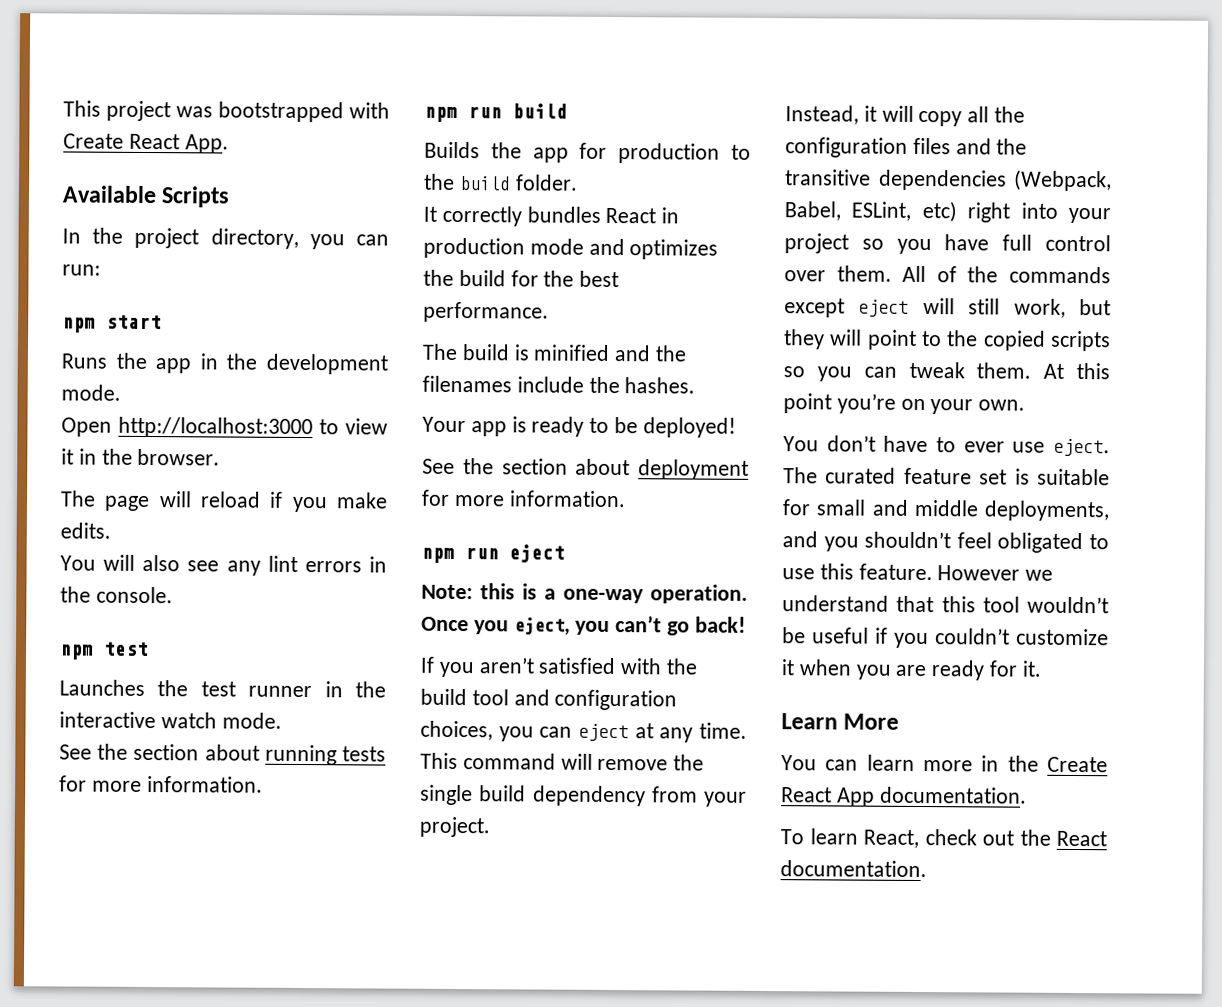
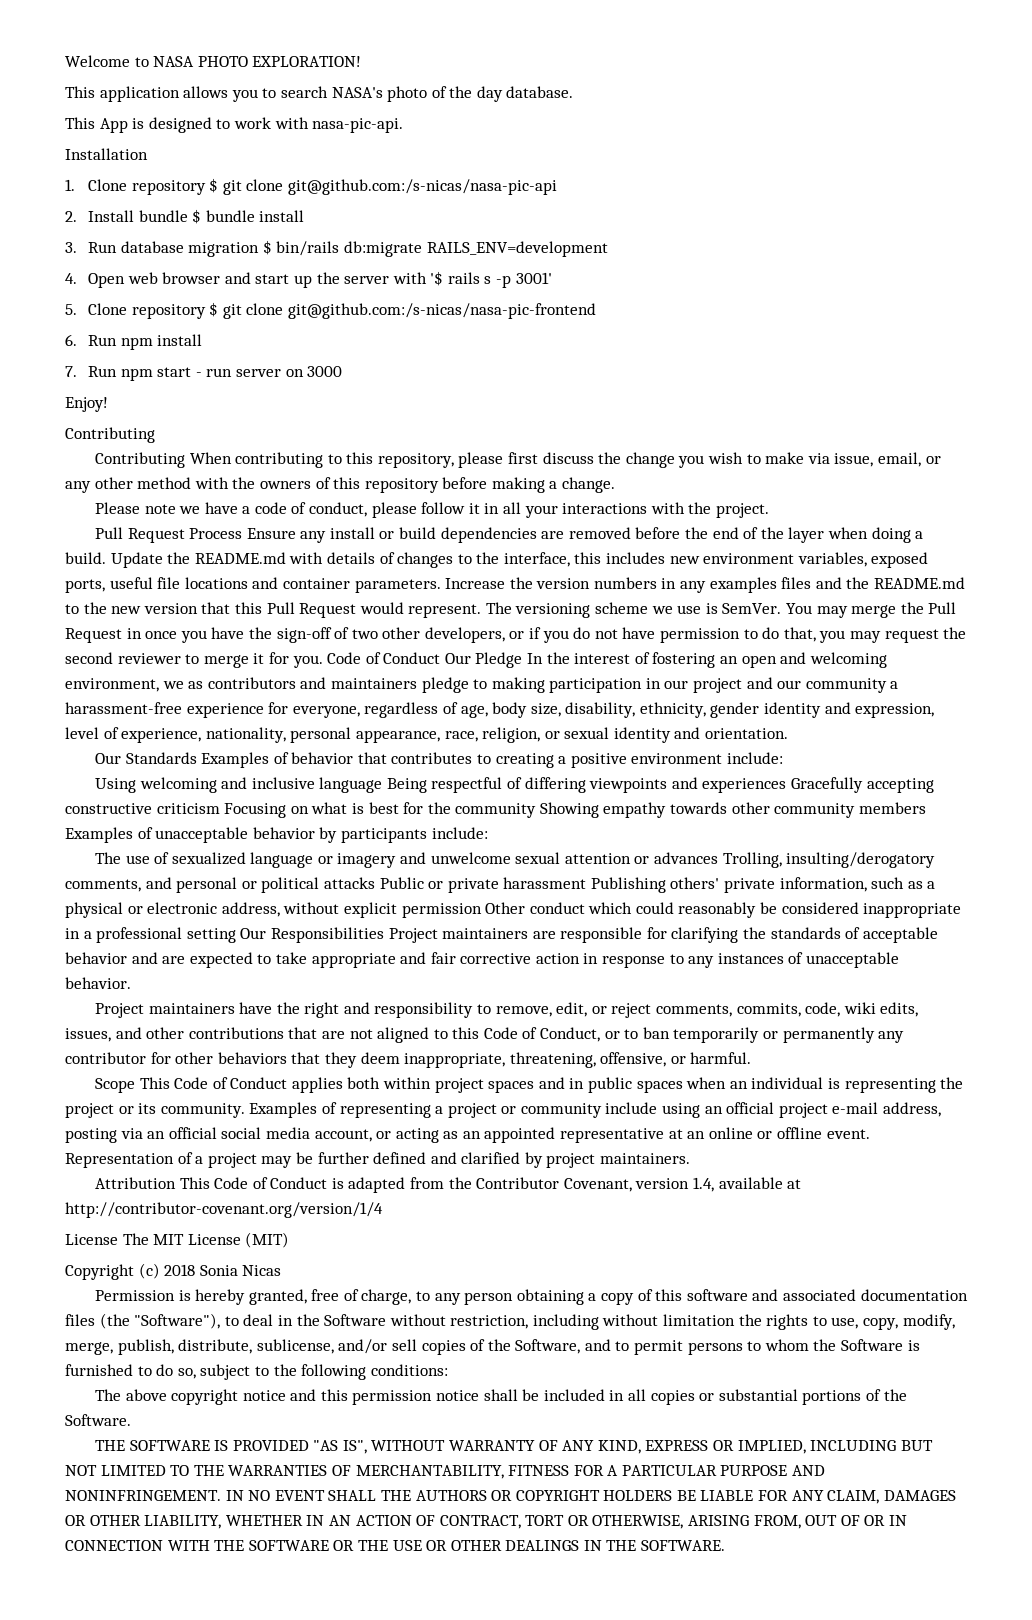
[63,100,390,123] [63,133,229,154] [62,185,231,208] [62,227,389,250] [62,264,101,276] [62,314,162,333] [61,352,388,375] [61,384,121,401] [61,416,388,439] [61,448,221,466] [60,490,389,513] [60,522,111,539] [60,554,387,576] [60,586,173,604] [59,641,149,660] [59,679,386,698] [59,711,282,729] [59,743,386,766] [59,775,263,793] [424,103,568,123] [424,141,751,164] [424,173,578,191] [423,205,680,227] [423,237,719,260] [423,269,620,288] [423,301,549,323] [422,343,688,362] [422,375,696,394] [422,416,736,438] [422,458,749,480] [421,489,626,508] [421,544,565,563] [421,583,748,604] [421,616,746,636] [420,656,699,678] [420,688,678,711] [420,720,747,743] [420,752,705,771] [420,784,747,807] [419,816,490,838] [785,105,1026,127] [785,137,1028,158] [785,169,1112,192] [784,201,1111,224] [784,233,1111,255] [784,265,1111,284] [784,298,1111,318] [784,329,1111,352] [783,361,1110,382] [783,393,1026,415] [783,435,1110,457] [783,467,1110,486] [782,499,1110,522] [782,531,1109,554] [782,563,1054,581] [782,595,1109,614] [782,627,1109,649] [781,659,1041,681] [781,713,900,730] [781,754,1108,773] [781,786,1027,807] [780,828,1107,848] [780,860,927,878] This project was bootstrapped with Create React App. // Available Scripts // In the project directory, you can run: // npm start // Runs the app in the development mode. // Open http://localhost:3000 to view it in the browser. // The page will reload if you make edits. // You will also see any lint errors in the console. // npm test // Launches the test runner in the interactive watch mode. // See the section about running tests for more information. // npm run build // Builds the app for production to the build folder. // It correctly bundles React in production mode and optimizes the build for the best performance. // The build is minified and the filenames include the hashes. // Your app is ready to be deployed! // See the section about deployment for more information. // npm run eject // Note: this is a one-way operation. Once you eject, you can’t go back! // If you aren’t satisfied with the build tool and configuration choices, you can eject at any time. This command will remove the single build dependency from your project. // Instead, it will copy all the configuration files and the transitive dependencies (Webpack, Babel, ESLint, etc) right into your project so you have full control over them. All of the commands except eject will still work, but they will point to the copied scripts so you can tweak them. At this point you’re on your own. // You don’t have to ever use eject. The curated feature set is suitable for small and middle deployments, and you shouldn’t feel obligated to use this feature. However we understand that this tool wouldn’t be useful if you couldn’t customize it when you are ready for it. // Learn More // You can learn more in the Create React App documentation. // To learn React, check out the React documentation. -> [65,55,362,67] [65,86,574,102] [65,117,404,133] [65,148,148,160] [65,178,557,195] [65,209,305,224] [65,240,608,257] [65,271,552,288] [65,302,596,319] [65,334,203,350] [65,366,343,381] [65,397,108,412] [65,427,155,443] [94,452,941,468] [65,477,616,493] [94,502,769,518] [94,527,924,543] [65,552,929,568] [65,577,966,593] [65,602,957,618] [65,627,967,643] [65,652,887,668] [65,677,899,693] [65,702,935,718] [65,727,789,743] [94,752,783,768] [94,777,934,793] [65,802,926,818] [65,827,488,843] [94,852,936,868] [65,877,936,893] [65,902,962,918] [65,927,938,943] [65,952,900,968] [65,977,131,989] [94,1002,919,1018] [65,1027,905,1043] [65,1052,752,1068] [94,1077,964,1093] [65,1102,942,1118] [65,1127,870,1143] [65,1152,691,1168] [94,1177,802,1193] [65,1202,383,1218] [65,1232,290,1248] [65,1263,282,1280] [94,1289,968,1305] [65,1313,955,1330] [65,1339,920,1355] [65,1364,448,1380] [94,1389,907,1405] [65,1414,131,1426] [94,1440,933,1454] [65,1465,826,1479] [65,1490,956,1504] [65,1515,908,1529] [65,1540,726,1551] Welcome to NASA PHOTO EXPLORATION! // This application allows you to search NASA's photo of the day database. // This App is designed to work with nasa-pic-api. // Installation // 1. Clone repository $ git clone git@github.com:/s-nicas/nasa-pic-api // 2. Install bundle $ bundle install // 3. Run database migration $ bin/rails db:migrate RAILS_ENV=development // 4. Open web browser and start up the server with '$ rails s -p 3001' // 5. Clone repository $ git clone git@github.com:/s-nicas/nasa-pic-frontend // 6. Run npm install // 7. Run npm start - run server on 3000 // Enjoy! // Contributing // Contributing When contributing to this repository, please first discuss the change you wish to make via issue, email, or any other method with the owners of this repository before making a change. // Please note we have a code of conduct, please follow it in all your interactions with the project. // Pull Request Process Ensure any install or build dependencies are removed before the end of the layer when doing a build. Update the README.md with details of changes to the interface, this includes new environment variables, exposed ports, useful file locations and container parameters. Increase the version numbers in any examples files and the README.md to the new version that this Pull Request would represent. The versioning scheme we use is SemVer. You may merge the Pull Request in once you have the sign-off of two other developers, or if you do not have permission to do that, you may request the second reviewer to merge it for you. Code of Conduct Our Pledge In the interest of fostering an open and welcoming environment, we as contributors and maintainers pledge to making participation in our project and our community a harassment-free experience for everyone, regardless of age, body size, disability, ethnicity, gender identity and expression, level of experience, nationality, personal appearance, race, religion, or sexual identity and orientation. // Our Standards Examples of behavior that contributes to creating a positive environment include: // Using welcoming and inclusive language Being respectful of differing viewpoints and experiences Gracefully accepting constructive criticism Focusing on what is best for the community Showing empathy towards other community members Examples of unacceptable behavior by participants include: // The use of sexualized language or imagery and unwelcome sexual attention or advances Trolling, insulting/derogatory comments, and personal or political attacks Public or private harassment Publishing others' private information, such as a physical or electronic address, without explicit permission Other conduct which could reasonably be considered inappropriate in a professional setting Our Responsibilities Project maintainers are responsible for clarifying the standards of acceptable behavior and are expected to take appropriate and fair corrective action in response to any instances of unacceptable behavior. // Project maintainers have the right and responsibility to remove, edit, or reject comments, commits, code, wiki edits, issues, and other contributions that are not aligned to this Code of Conduct, or to ban temporarily or permanently any contributor for other behaviors that they deem inappropriate, threatening, offensive, or harmful. // Scope This Code of Conduct applies both within project spaces and in public spaces when an individual is representing the project or its community. Examples of representing a project or community include using an official project e-mail address, posting via an official social media account, or acting as an appointed representative at an online or offline event. Representation of a project may be further defined and clarified by project maintainers. // Attribution This Code of Conduct is adapted from the Contributor Covenant, version 1.4, available at http://contributor-covenant.org/version/1/4 // License The MIT License (MIT) // Copyright (c) 2018 Sonia Nicas // Permission is hereby granted, free of charge, to any person obtaining a copy of this software and associated documentation files (the "Software"), to deal in the Software without restriction, including without limitation the rights to use, copy, modify, merge, publish, distribute, sublicense, and/or sell copies of the Software, and to permit persons to whom the Software is furnished to do so, subject to the following conditions: // The above copyright notice and this permission notice shall be included in all copies or substantial portions of the Software. // THE SOFTWARE IS PROVIDED "AS IS", WITHOUT WARRANTY OF ANY KIND, EXPRESS OR IMPLIED, INCLUDING BUT NOT LIMITED TO THE WARRANTIES OF MERCHANTABILITY, FITNESS FOR A PARTICULAR PURPOSE AND NONINFRINGEMENT. IN NO EVENT SHALL THE AUTHORS OR COPYRIGHT HOLDERS BE LIABLE FOR ANY CLAIM, DAMAGES OR OTHER LIABILITY, WHETHER IN AN ACTION OF CONTRACT, TORT OR OTHERWISE, ARISING FROM, OUT OF OR IN CONNECTION WITH THE SOFTWARE OR THE USE OR OTHER DEALINGS IN THE SOFTWARE.

